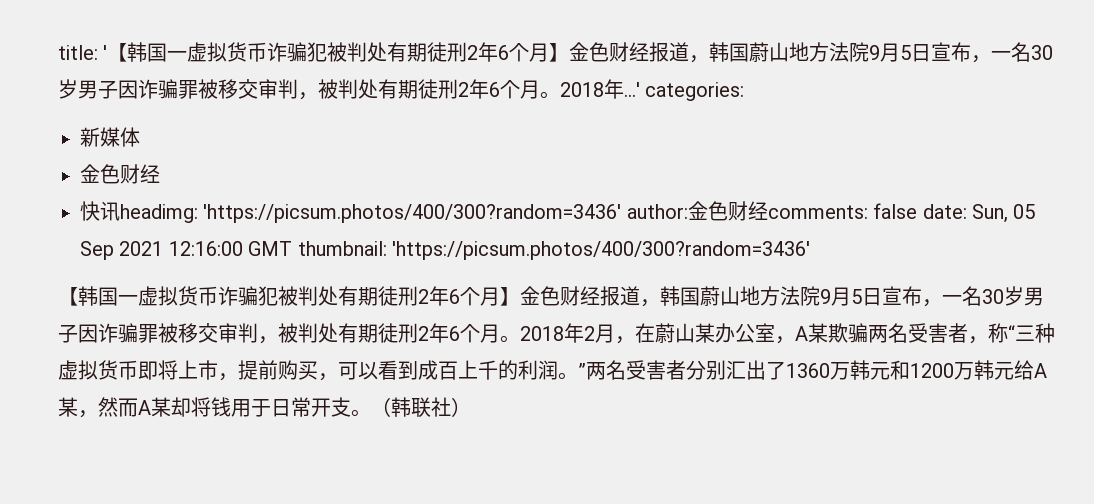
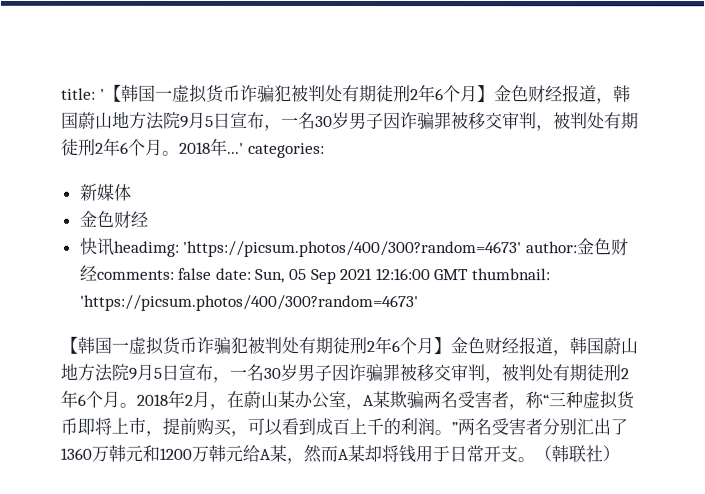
[203,204,622,223] 'https://picsum.photos/400/300?random=3436' -> [182,240,523,258] 'https://picsum.photos/400/300?random=4673'
[392,241,810,260] 'https://picsum.photos/400/300?random=3436' -> [78,294,418,312] 'https://picsum.photos/400/300?random=4673'

